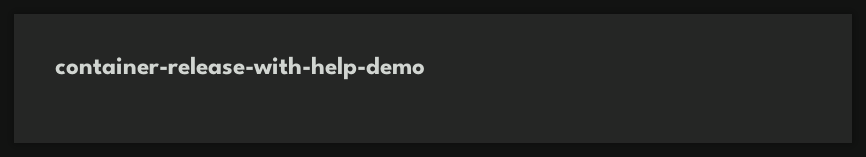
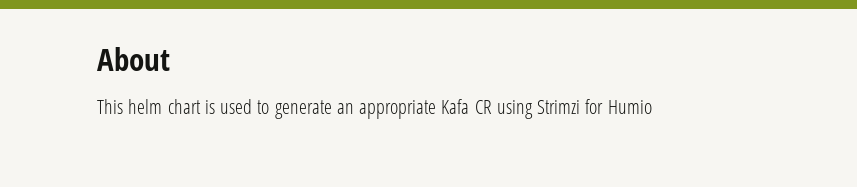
[55,56,425,80] container-release-with-help-demo -> [97,47,170,71] [97,99,652,119] About // This helm chart is used to generate an appropriate Kafa CR using Strimzi for Humio

